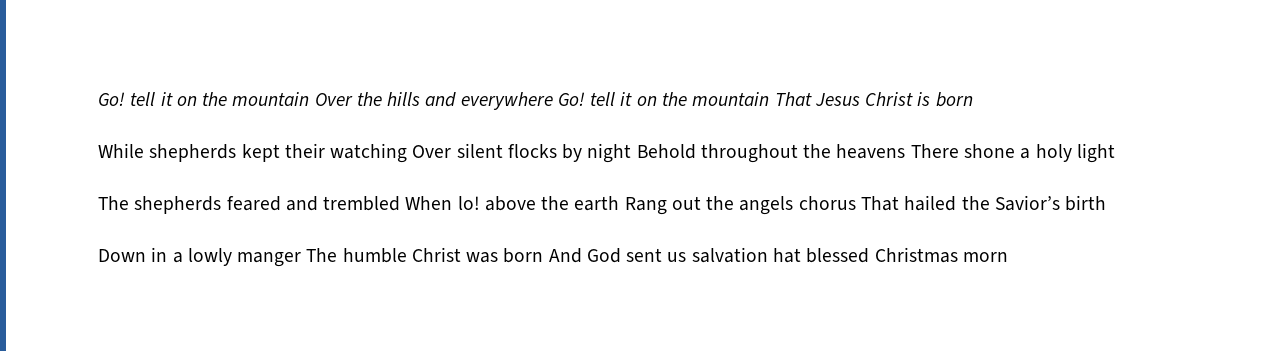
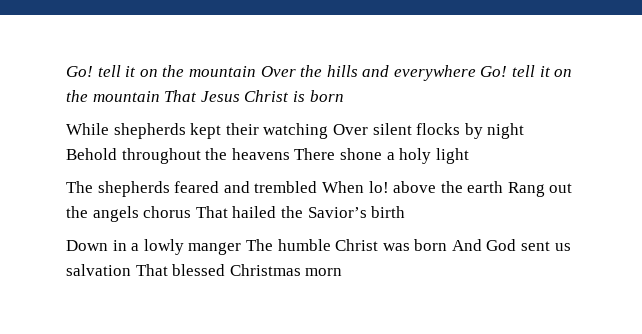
[772,248,801,263] hat -> [135,264,168,276] That

